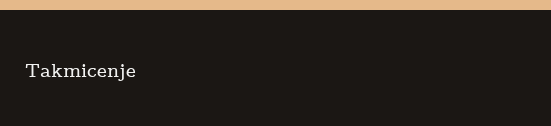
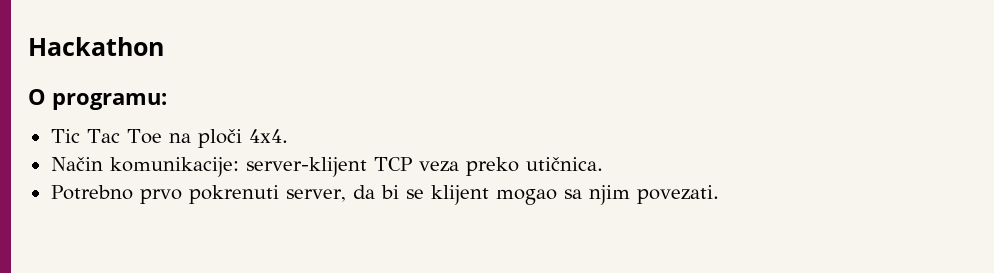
[25,64,136,81] Takmicenje -> [28,37,164,56] [28,89,167,110] [50,129,288,148] [50,157,603,177] [50,185,719,205] Hackathon // O programu: // Tic Tac Toe na ploči 4x4. // Način komunikacije: server-klijent TCP veza preko utičnica. // Potrebno prvo pokrenuti server, da bi se klijent mogao sa njim povezati.

